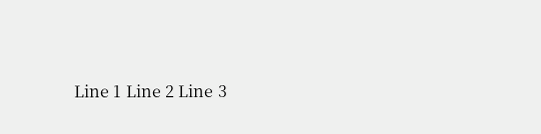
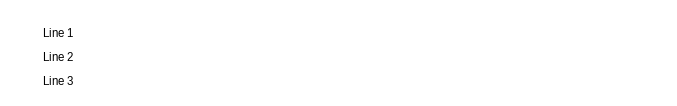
(123, 91) none -> (74, 32) //
(175, 91) none -> (74, 56) //

